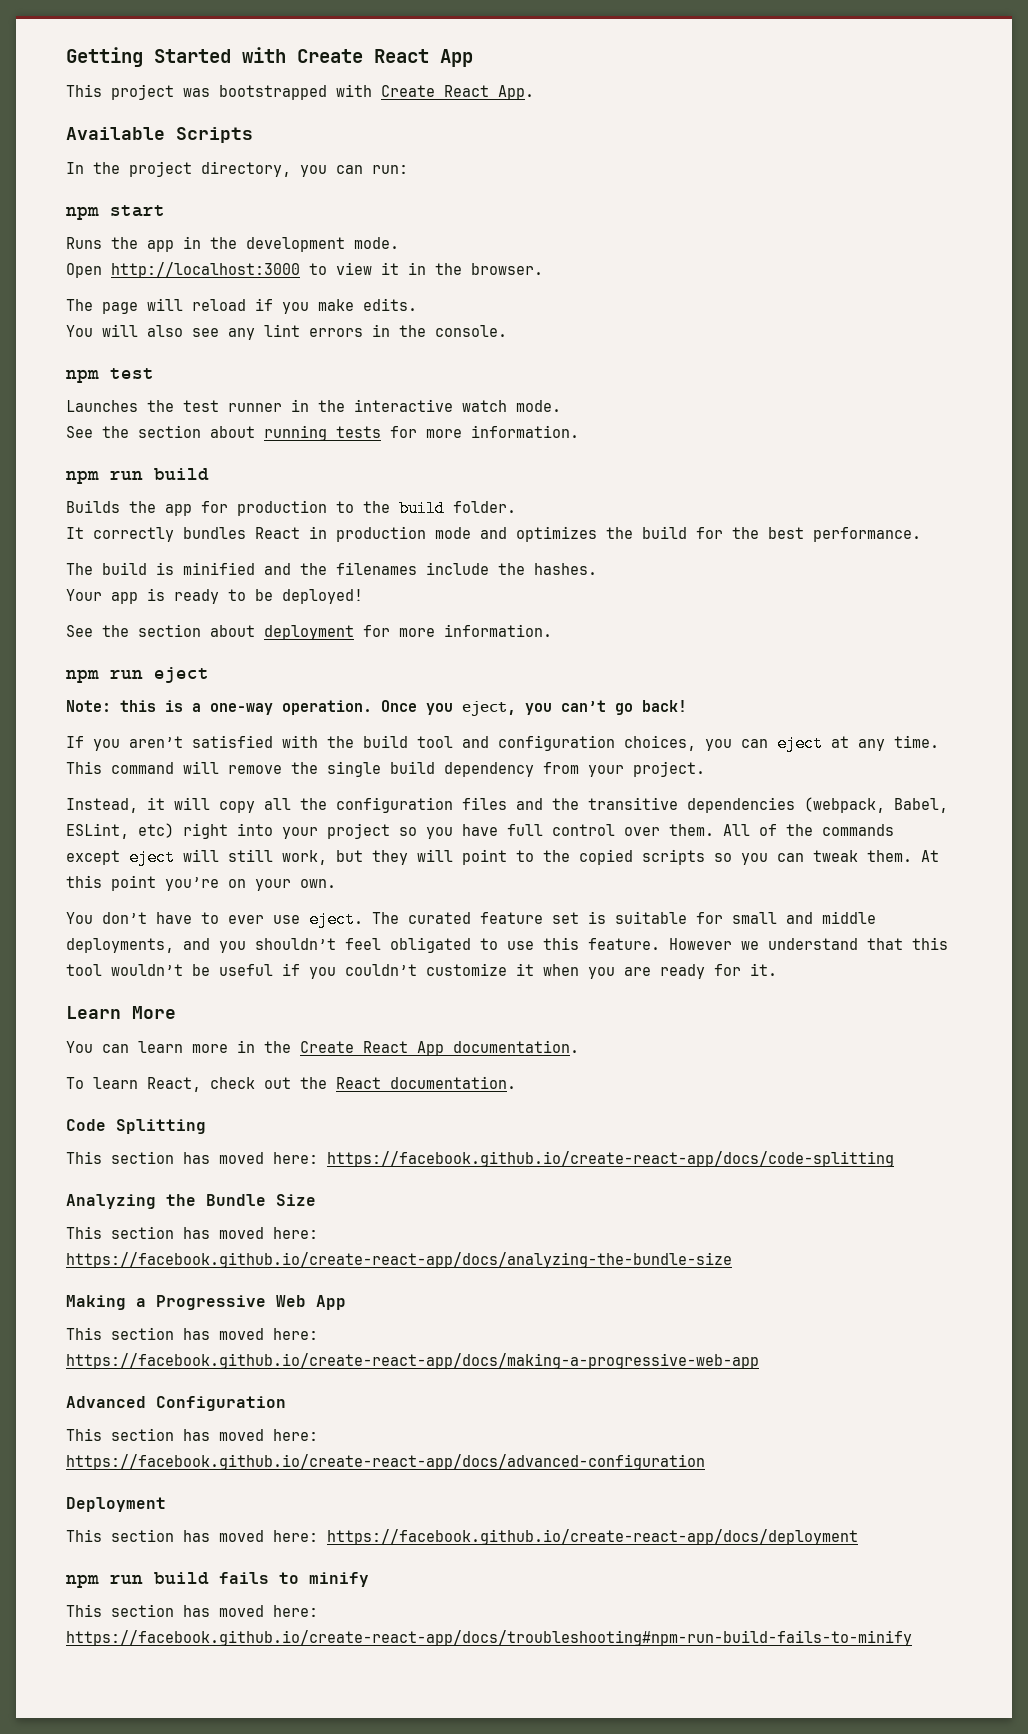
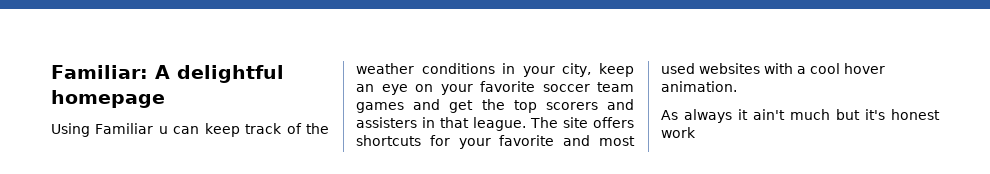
[66,47,473,67] [66,84,534,100] [66,127,253,143] [66,161,408,177] [66,205,165,220] [66,236,399,252] [66,262,543,278] [66,298,417,314] [66,324,507,340] [66,368,154,383] [66,399,561,412] [66,425,579,441] [66,468,209,484] [66,500,516,517] [66,526,921,542] [66,562,597,575] [66,588,363,604] [66,624,552,640] [66,667,209,683] [66,700,687,716] [66,735,939,752] [66,761,705,777] [66,797,948,813] [66,823,894,839] [66,849,939,866] [66,875,336,891] [66,911,876,928] [66,937,948,953] [66,963,777,979] [66,1006,176,1019] [66,1040,579,1056] [66,1076,516,1092] [66,1119,206,1134] [66,1151,894,1167] [66,1194,316,1209] [66,1226,318,1239] [66,1252,732,1268] [66,1295,346,1310] [66,1327,318,1340] [66,1353,759,1369] [66,1396,286,1411] [66,1428,318,1441] [66,1454,705,1470] [66,1497,166,1512] [66,1529,858,1545] [66,1572,369,1588] [66,1604,318,1617] [66,1630,912,1646] Getting Started with Create React App // This project was bootstrapped with Create React App. // Available Scripts // In the project directory, you can run: // npm start // Runs the app in the development mode. // Open http://localhost:3000 to view it in the browser. // The page will reload if you make edits. // You will also see any lint errors in the console. // npm test // Launches the test runner in the interactive watch mode. // See the section about running tests for more information. // npm run build // Builds the app for production to the build folder. // It correctly bundles React in production mode and optimizes the build for the best performance. // The build is minified and the filenames include the hashes. // Your app is ready to be deployed! // See the section about deployment for more information. // npm run eject // Note: this is a one-way operation. Once you eject, you can’t go back! // If you aren’t satisfied with the build tool and configuration choices, you can eject at any time. This command will remove the single build dependency from your project. // Instead, it will copy all the configuration files and the transitive dependencies (webpack, Babel, ESLint, etc) right into your project so you have full control over them. All of the commands except eject will still work, but they will point to the copied scripts so you can tweak them. At this point you’re on your own. // You don’t have to ever use eject. The curated feature set is suitable for small and middle deployments, and you shouldn’t feel obligated to use this feature. However we understand that this tool wouldn’t be useful if you couldn’t customize it when you are ready for it. // Learn More // You can learn more in the Create React App documentation. // To learn React, check out the React documentation. // Code Splitting // This section has moved here: https://facebook.github.io/create-react-app/docs/code-splitting // Analyzing the Bundle Size // This section has moved here: https://facebook.github.io/create-react-app/docs/analyzing-the-bundle-size // Making a Progressive Web App // This section has moved here: https://facebook.github.io/create-react-app/docs/making-a-progressive-web-app // Advanced Configuration // This section has moved here: https://facebook.github.io/create-react-app/docs/advanced-configuration // Deployment // This section has moved here: https://facebook.github.io/create-react-app/docs/deployment // npm run build fails to minify // This section has moved here: https://facebook.github.io/create-react-app/docs/troubleshooting#npm-run-build-fails-to-minify -> [51,65,284,83] [51,90,165,108] [51,123,330,137] [356,63,634,77] [356,81,634,95] [356,99,634,113] [356,117,634,131] [356,135,635,149] [661,63,885,74] [661,81,737,92] [661,109,940,123] [661,127,696,138] Familiar: A delightful homepage // Using Familiar u can keep track of the weather conditions in your city, keep an eye on your favorite soccer team games and get the top scorers and assisters in that league. The site offers shortcuts for your favorite and most used websites with a cool hover animation. // As always it ain't much but it's honest work

